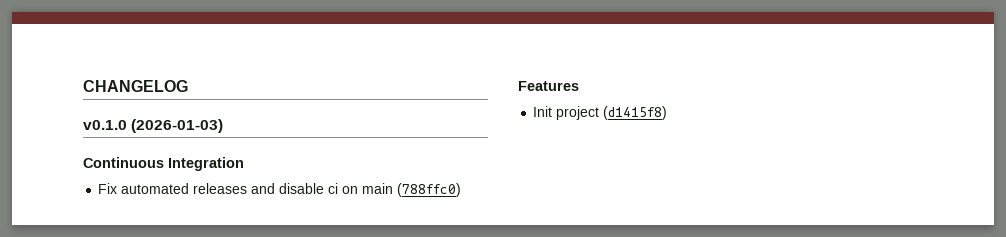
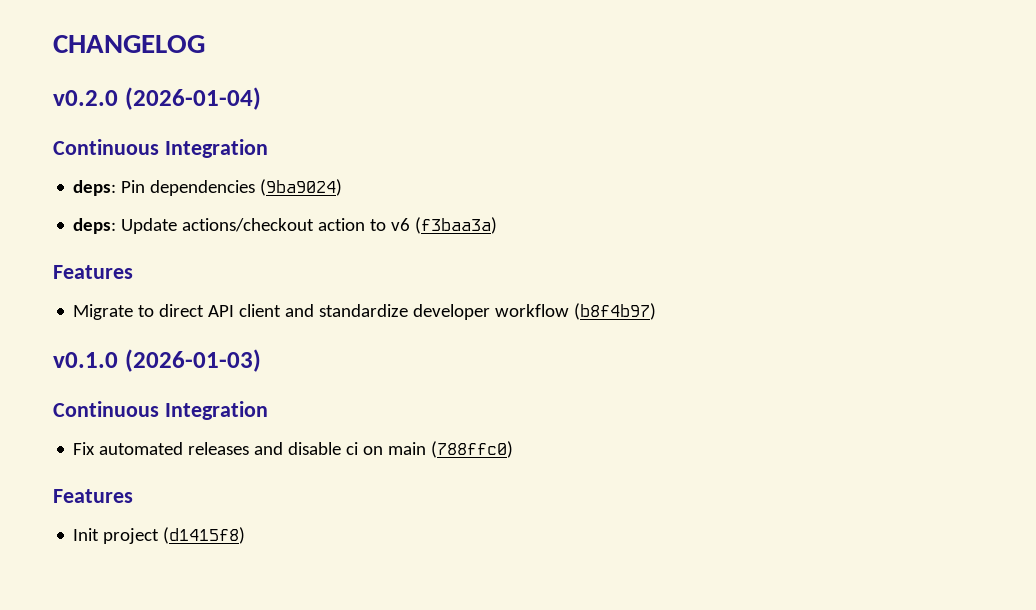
(188, 86) none -> [53,87,261,110] [53,139,268,158] [73,179,343,196] [73,217,498,234] [53,265,133,279] [73,303,657,320] // v0.2.0 (2026-01-04) // Continuous Integration // deps: Pin dependencies (9ba9024) // deps: Update actions/checkout action to v6 (f3baa3a) // Features // Migrate to direct API client and standardize developer workflow (b8f4b97)

